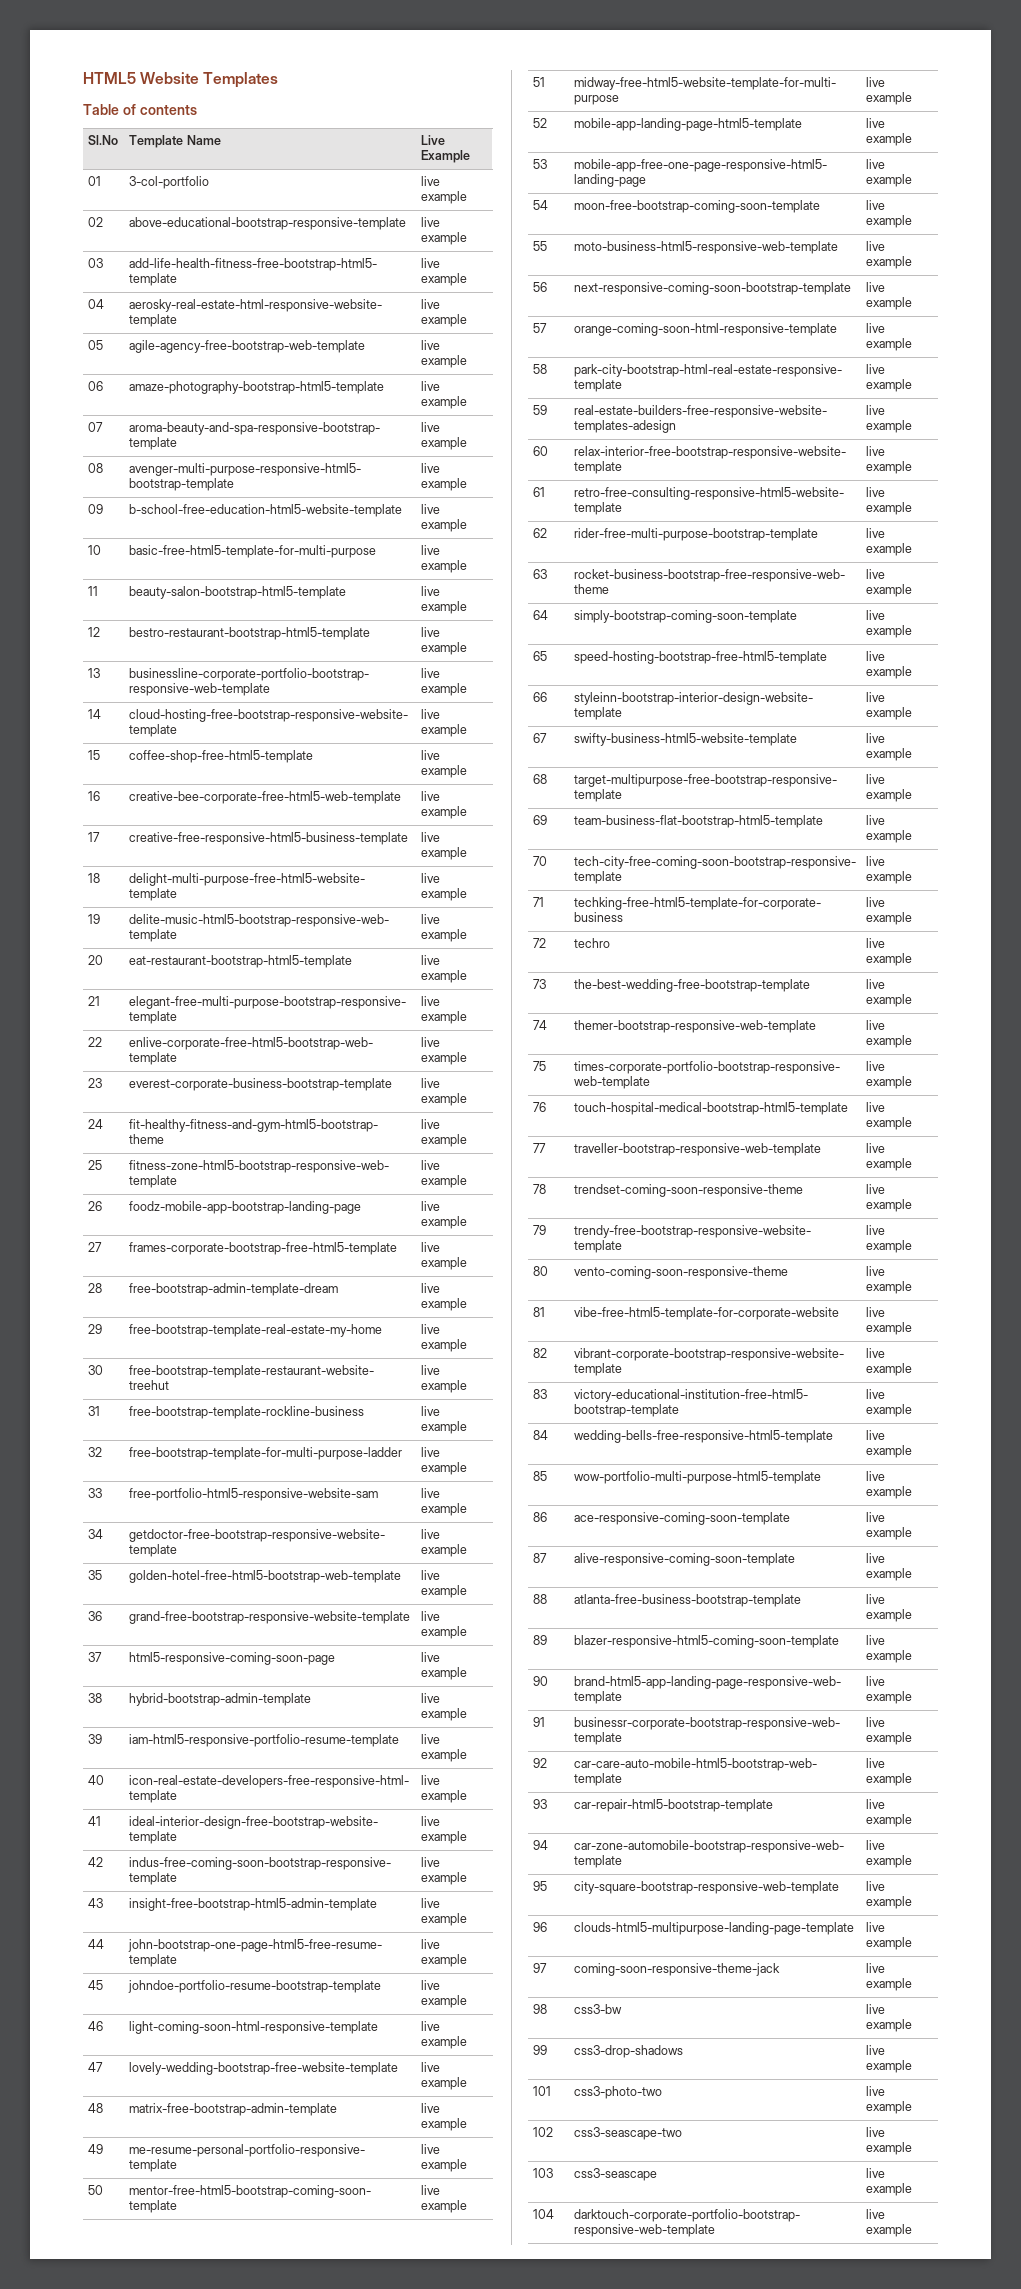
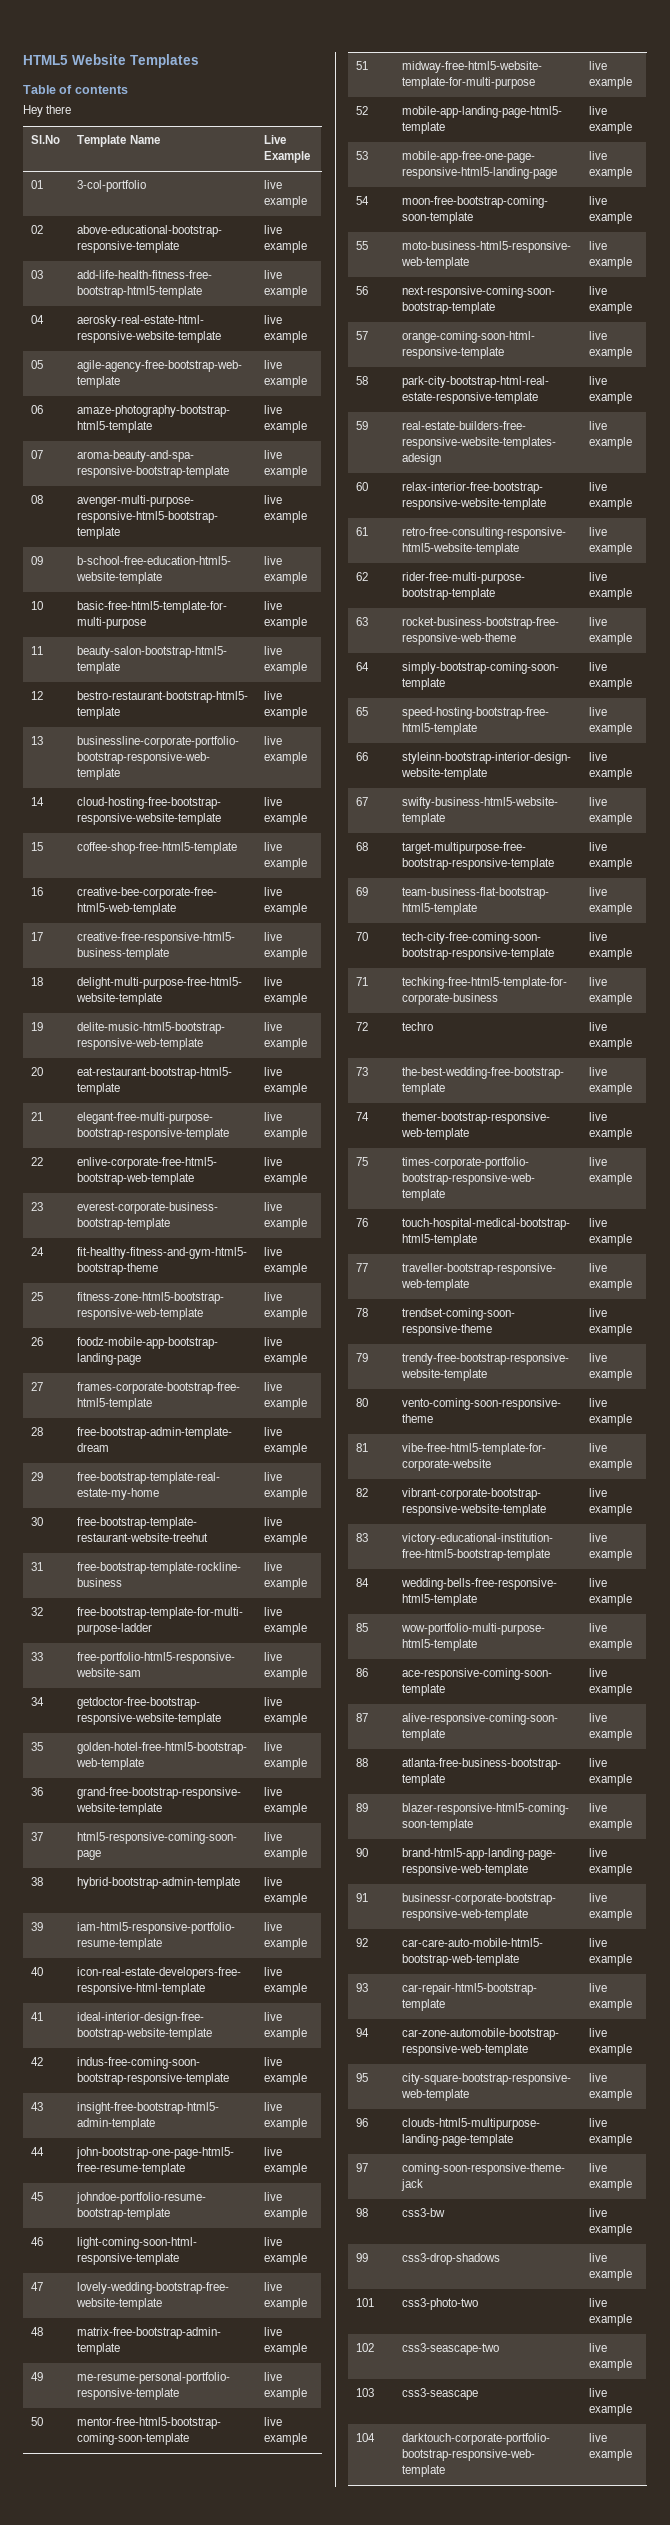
(197, 110) none -> [23,105,72,117] // Hey there

